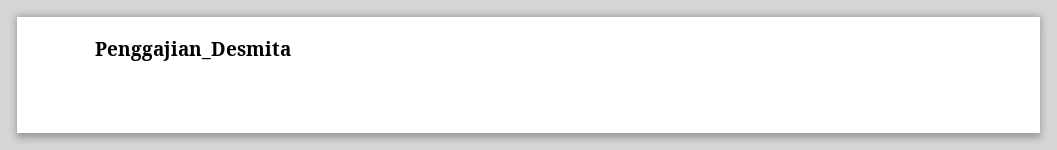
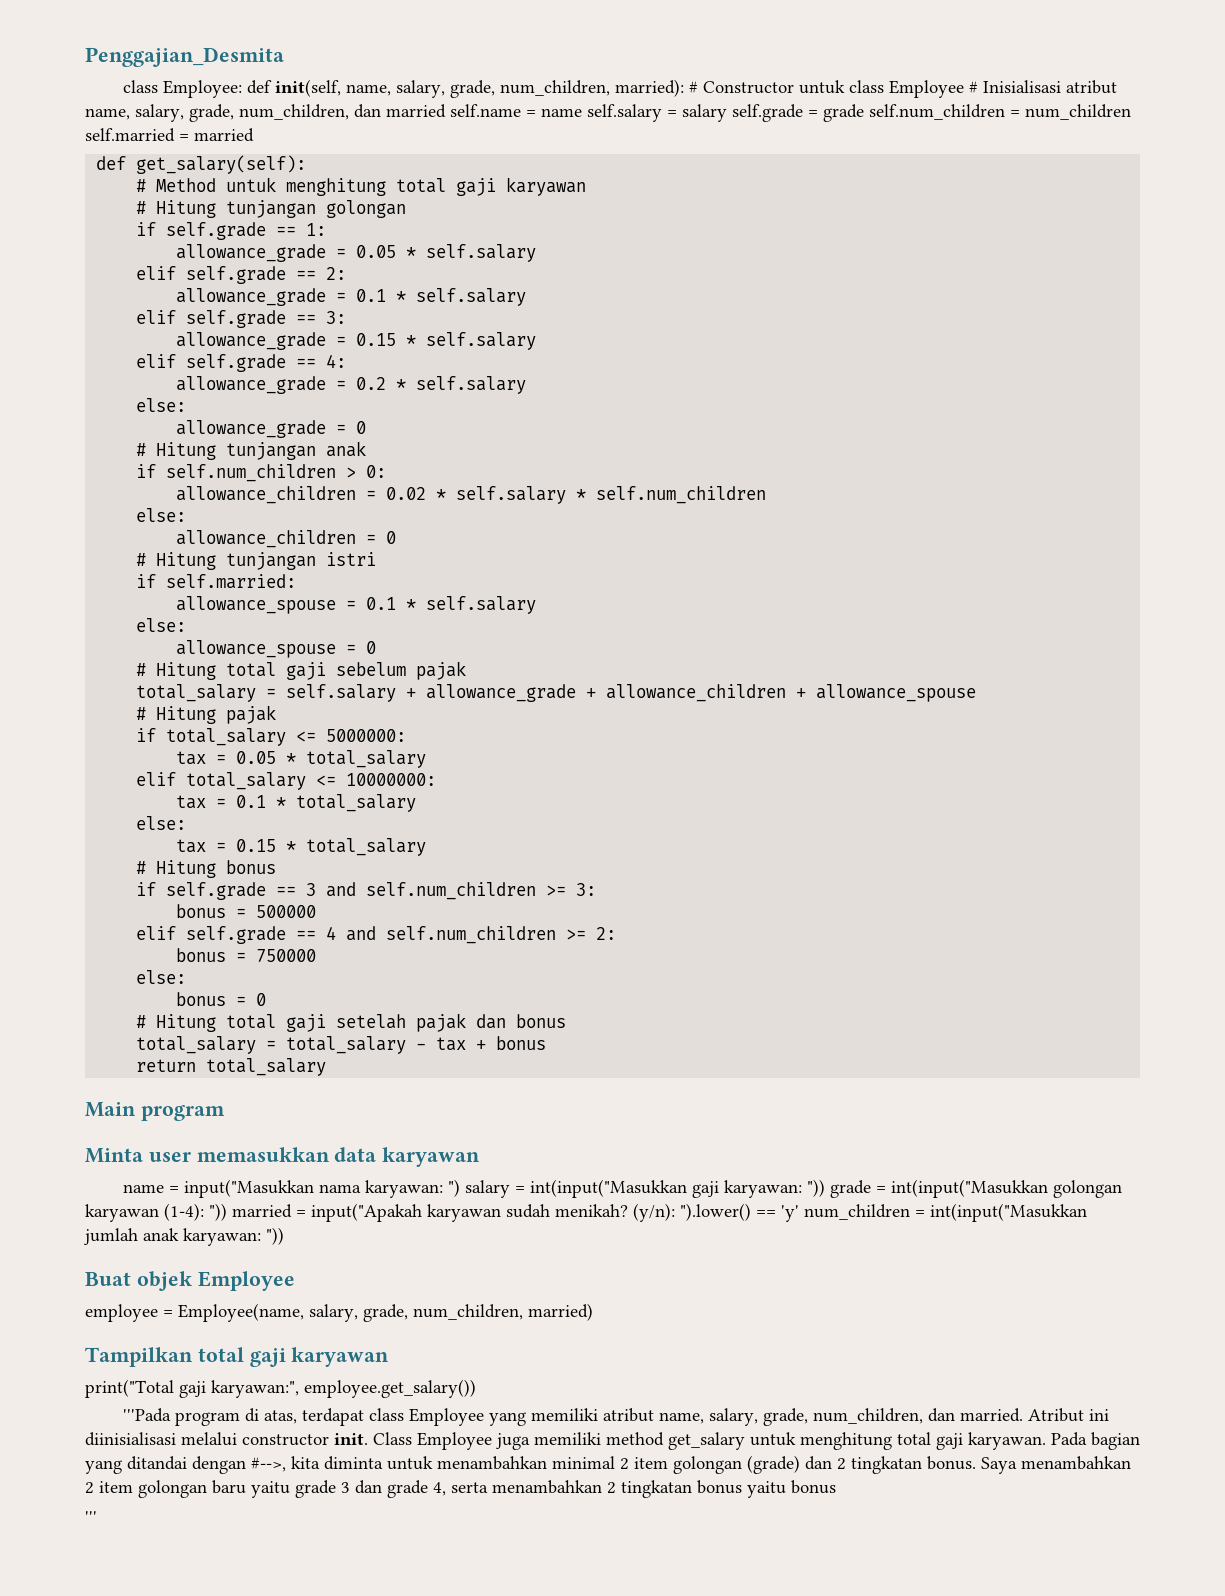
(291, 51) none -> [123,79,1118,98] [85,104,1131,122] [85,128,254,142] [96,155,307,174] [136,177,587,196] [136,200,407,218] [136,222,327,240] [176,244,537,262] [136,266,347,284] [176,288,527,306] [136,310,347,328] [176,332,537,350] [136,354,347,372] [176,376,527,394] [136,398,187,412] [176,420,367,438] [136,441,367,460] [136,464,387,482] [176,486,767,504] [136,508,187,522] [176,530,397,548] [136,552,377,570] [136,574,297,589] [176,596,537,614] [136,618,187,632] [176,640,377,658] [136,661,467,680] [136,684,977,702] [136,705,277,724] [136,728,407,746] [176,750,427,768] [136,772,437,790] [176,794,417,812] [136,816,187,830] [176,838,427,856] [136,860,277,878] [136,882,597,900] [176,904,317,918] [136,926,617,944] [176,948,317,962] [136,970,187,984] [176,992,267,1006] [136,1013,567,1032] [136,1036,547,1054] [136,1058,327,1076] [85,1102,225,1121] [85,1147,481,1167] [123,1179,1123,1198] [85,1203,1087,1222] [84,1227,284,1246] [85,1271,295,1291] [85,1303,593,1322] [85,1347,390,1367] [85,1379,476,1398] [123,1408,1110,1426] [85,1432,1140,1450] [85,1455,1131,1474] [85,1480,836,1498] [85,1511,97,1523] // class Employee: def init(self, name, salary, grade, num_children, married): # Constructor untuk class Employee # Inisialisasi atribut name, salary, grade, num_children, dan married self.name = name self.salary = salary self.grade = grade self.num_children = num_children self.married = married // def get_salary(self): // # Method untuk menghitung total gaji karyawan // # Hitung tunjangan golongan // if self.grade == 1: // allowance_grade = 0.05 * self.salary // elif self.grade == 2: // allowance_grade = 0.1 * self.salary // elif self.grade == 3: // allowance_grade = 0.15 * self.salary // elif self.grade == 4: // allowance_grade = 0.2 * self.salary // else: // allowance_grade = 0 // # Hitung tunjangan anak // if self.num_children > 0: // allowance_children = 0.02 * self.salary * self.num_children // else: // allowance_children = 0 // # Hitung tunjangan istri // if self.married: // allowance_spouse = 0.1 * self.salary // else: // allowance_spouse = 0 // # Hitung total gaji sebelum pajak // total_salary = self.salary + allowance_grade + allowance_children + allowance_spouse // # Hitung pajak // if total_salary <= 5000000: // tax = 0.05 * total_salary // elif total_salary <= 10000000: // tax = 0.1 * total_salary // else: // tax = 0.15 * total_salary // # Hitung bonus // if self.grade == 3 and self.num_children >= 3: // bonus = 500000 // elif self.grade == 4 and self.num_children >= 2: // bonus = 750000 // else: // bonus = 0 // # Hitung total gaji setelah pajak dan bonus // total_salary = total_salary - tax + bonus // return total_salary // Main program // Minta user memasukkan data karyawan // name = input("Masukkan nama karyawan: ") salary = int(input("Masukkan gaji karyawan: ")) grade = int(input("Masukkan golongan karyawan (1-4): ")) married = input("Apakah karyawan sudah menikah? (y/n): ").lower() == 'y' num_children = int(input("Masukkan jumlah anak karyawan: ")) // Buat objek Employee // employee = Employee(name, salary, grade, num_children, married) // Tampilkan total gaji karyawan // print("Total gaji karyawan:", employee.get_salary()) // '''Pada program di atas, terdapat class Employee yang memiliki atribut name, salary, grade, num_children, dan married. Atribut ini diinisialisasi melalui constructor init. Class Employee juga memiliki method get_salary untuk menghitung total gaji karyawan. Pada bagian yang ditandai dengan #-->, kita diminta untuk menambahkan minimal 2 item golongan (grade) dan 2 tingkatan bonus. Saya menambahkan 2 item golongan baru yaitu grade 3 dan grade 4, serta menambahkan 2 tingkatan bonus yaitu bonus // '''

